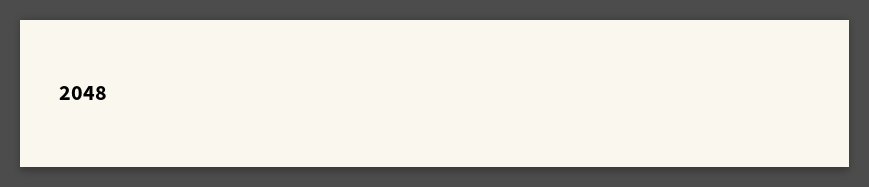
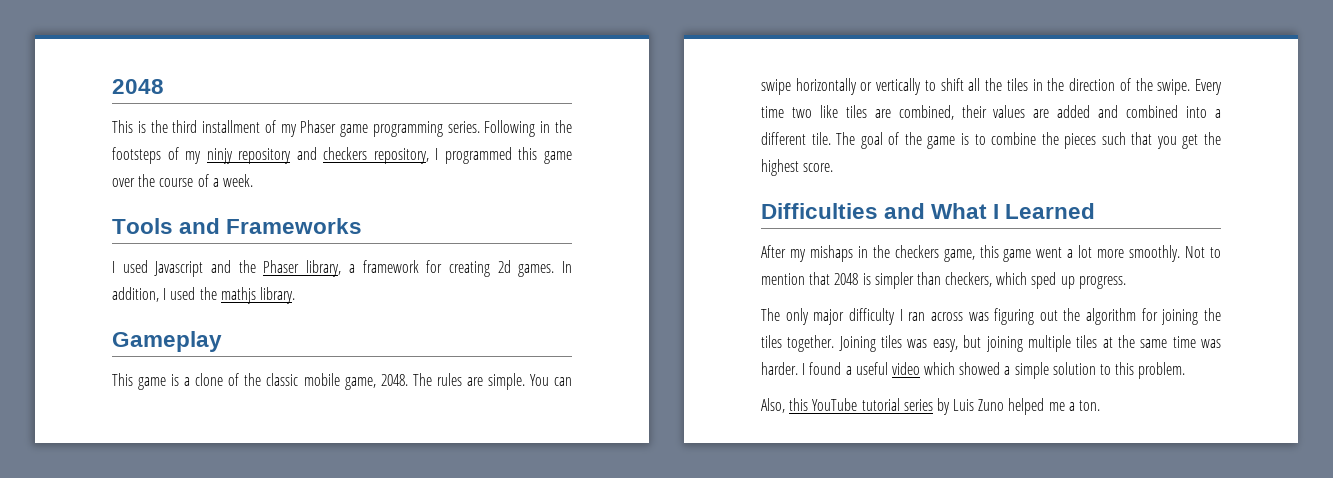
[59,86,107,100] 2048 -> [112,79,164,94] [112,120,572,137] [112,147,572,164] [112,174,253,187] [112,218,363,234] [112,260,572,277] [112,287,295,304] [112,331,222,352] [112,373,572,390] [761,78,1222,95] [761,105,1221,120] [761,132,1221,149] [761,159,834,176] [761,203,1096,219] [761,245,1221,262] [761,272,1126,289] [761,308,1221,325] [761,335,1221,352] [761,362,1186,379] [761,398,1101,415] 2048 // This is the third installment of my Phaser game programming series. Following in the footsteps of my ninjy repository and checkers repository, I programmed this game over the course of a week. // Tools and Frameworks // I used Javascript and the Phaser library, a framework for creating 2d games. In addition, I used the mathjs library. // Gameplay // This game is a clone of the classic mobile game, 2048. The rules are simple. You can swipe horizontally or vertically to shift all the tiles in the direction of the swipe. Every time two like tiles are combined, their values are added and combined into a different tile. The goal of the game is to combine the pieces such that you get the highest score. // Difficulties and What I Learned // After my mishaps in the checkers game, this game went a lot more smoothly. Not to mention that 2048 is simpler than checkers, which sped up progress. // The only major difficulty I ran across was figuring out the algorithm for joining the tiles together. Joining tiles was easy, but joining multiple tiles at the same time was harder. I found a useful video which showed a simple solution to this problem. // Also, this YouTube tutorial series by Luis Zuno helped me a ton.

